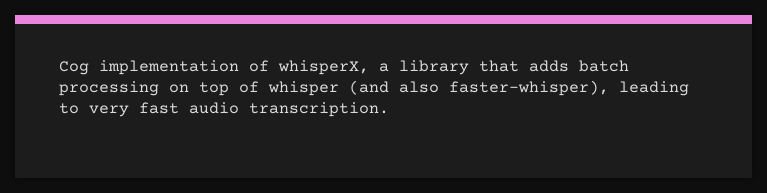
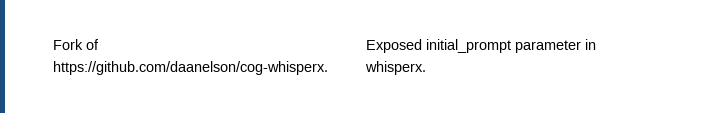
[59,60,629,75] [59,80,689,96] [59,102,389,117] Cog implementation of whisperX, a library that adds batch processing on top of whisper (and also faster-whisper), leading to very fast audio transcription. -> [53,39,99,50] [53,61,328,75] [366,39,596,53] [365,61,426,75] Fork of https://github.com/daanelson/cog-whisperx. Exposed initial_prompt parameter in whisperx.

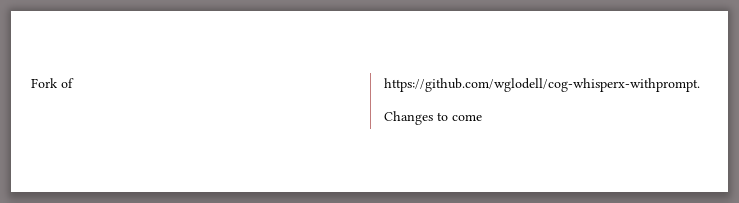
[53,61,328,75] [366,39,596,53] [365,61,426,75] https://github.com/daanelson/cog-whisperx. Exposed initial_prompt parameter in whisperx. -> [384,78,700,92] [384,111,482,125] https://github.com/wglodell/cog-whisperx-withprompt. // Changes to come

